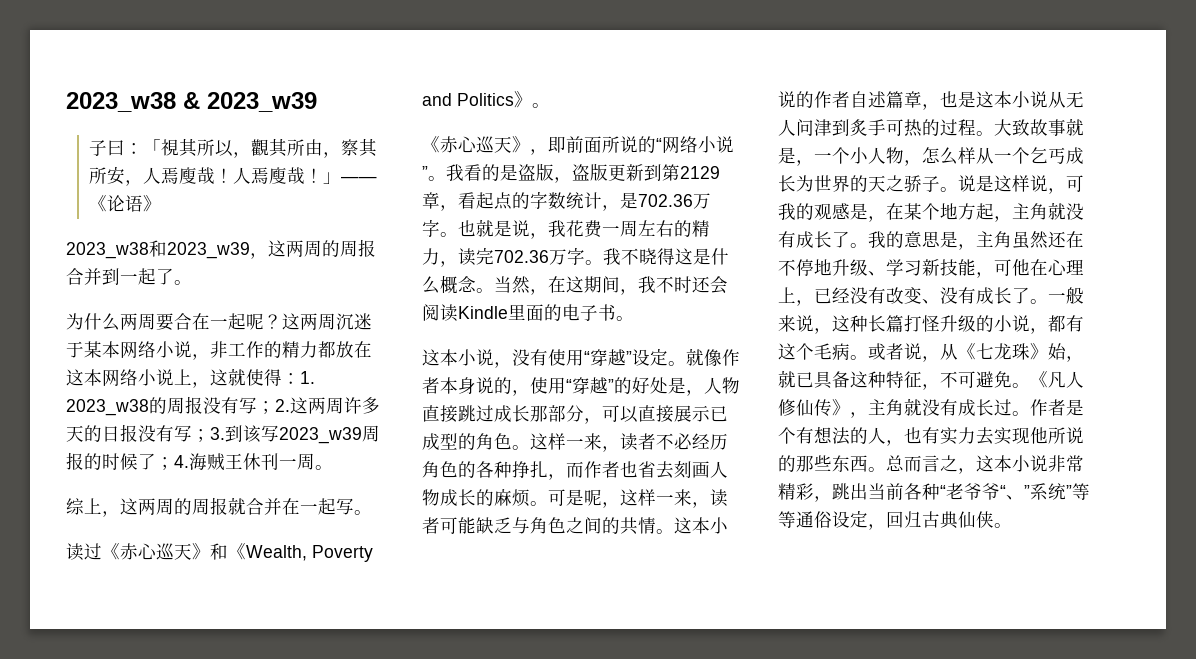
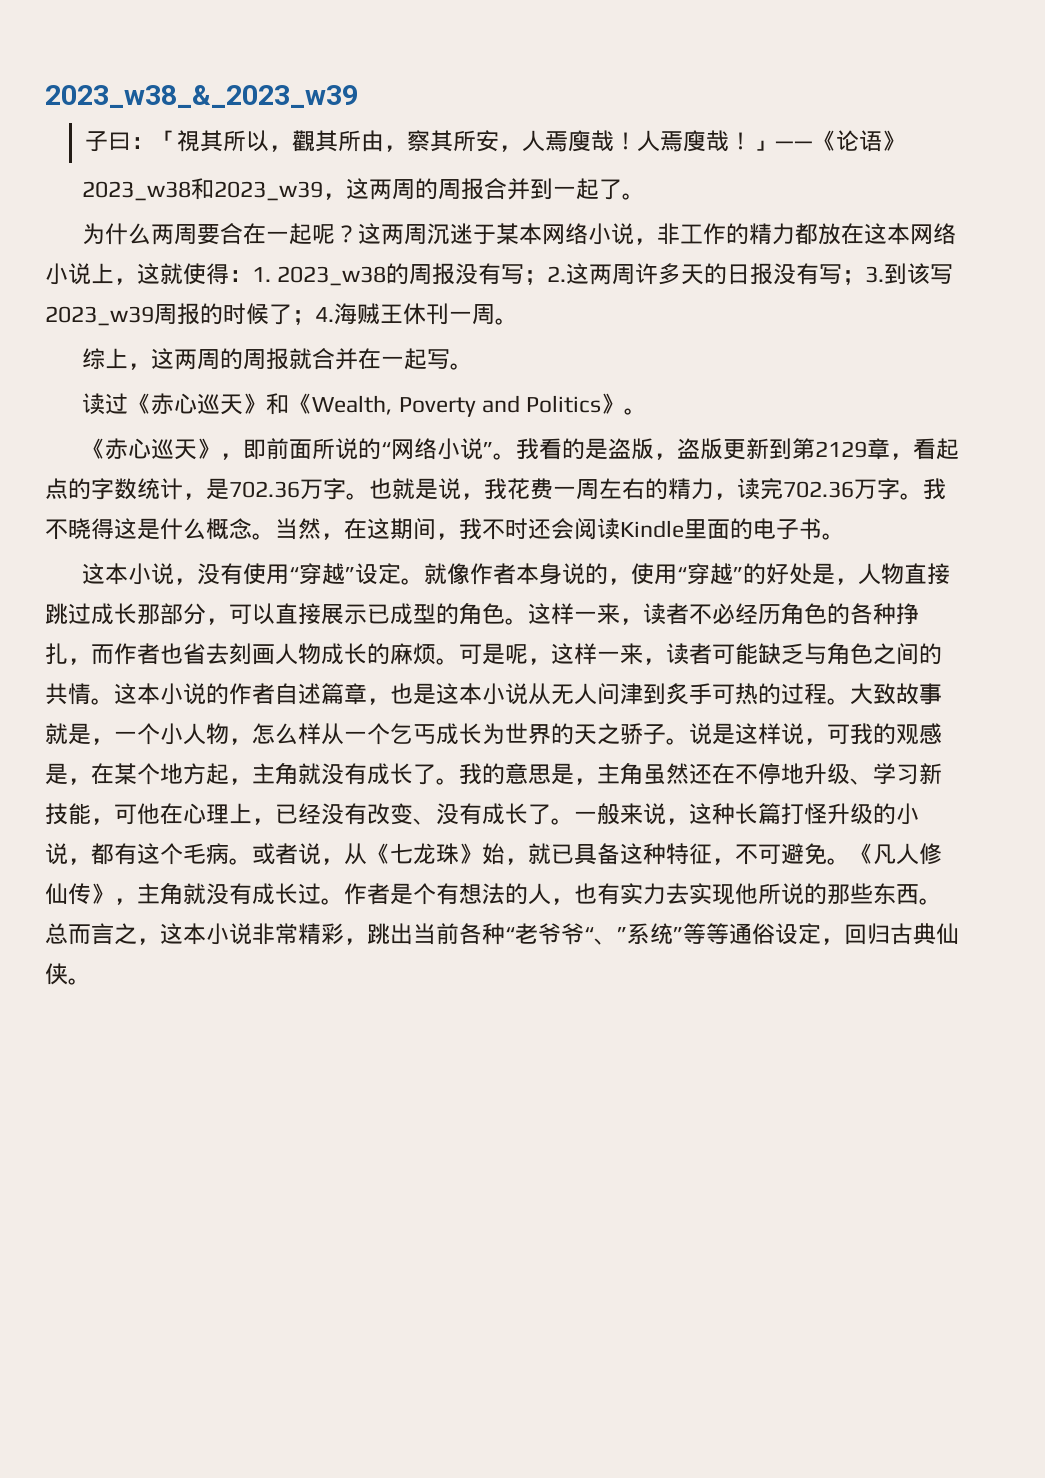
[66,92,317,112] 2023_w38 & 2023_w39 -> [45,85,358,108] 2023_w38_&_2023_w39

